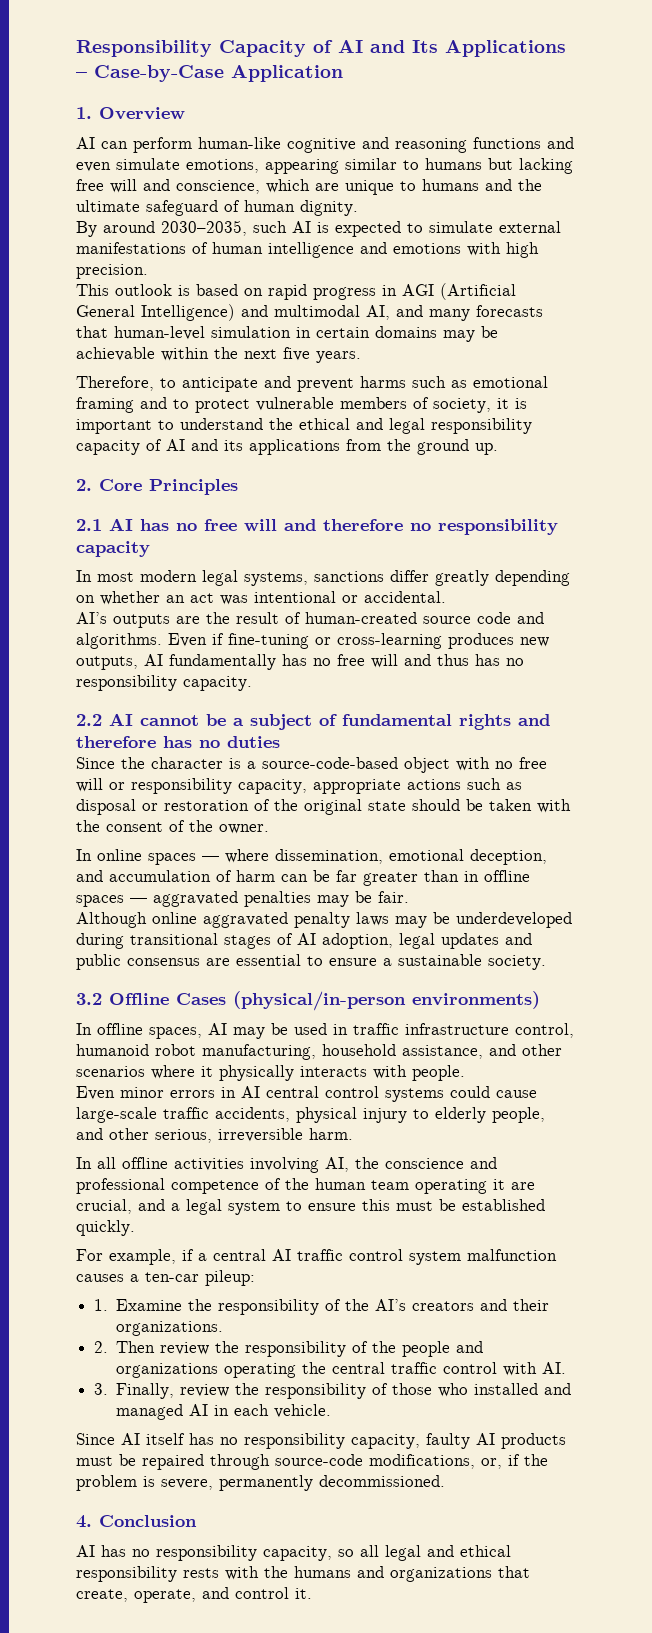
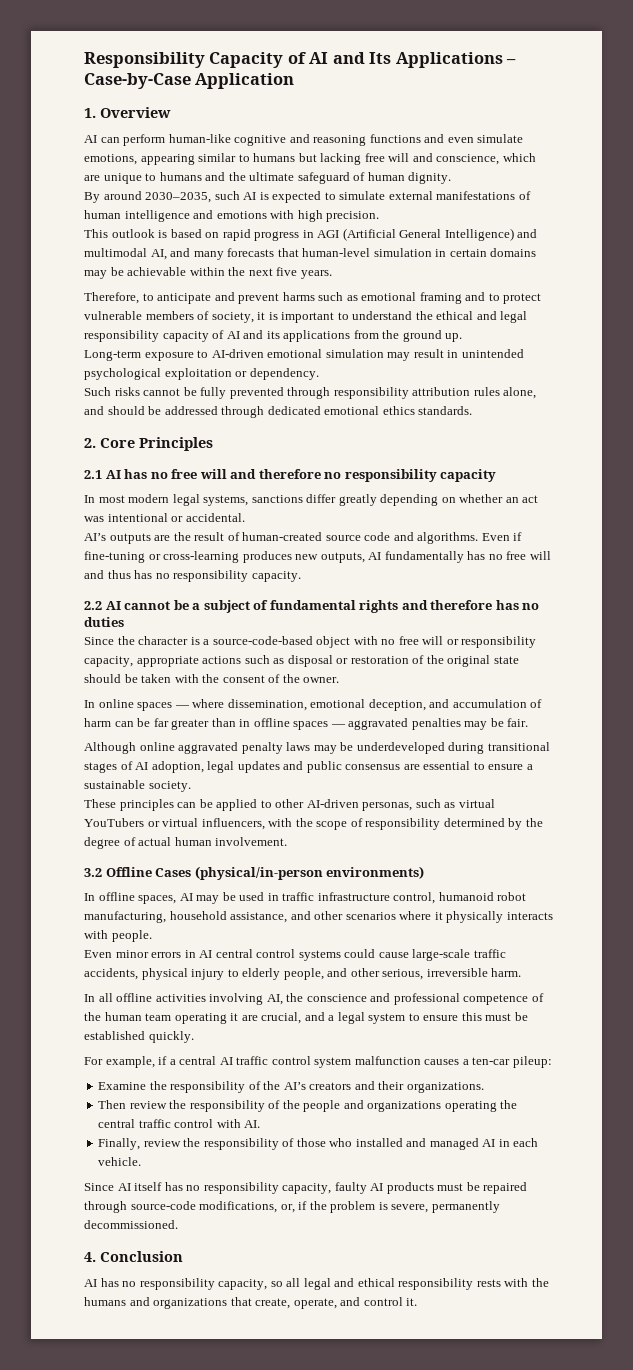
(498, 449) none -> [84,349,524,361] [84,368,319,380] [84,387,537,399] [84,406,473,418] // Long-term exposure to AI-driven emotional simulation may result in unintended psychological exploitation or dependency. // Such risks cannot be fully prevented through responsibility attribution rules alone, and should be addressed through dedicated emotional ethics standards.
(546, 962) none -> [84,799,495,811] [84,818,543,830] [84,837,288,849] // These principles can be applied to other AI-driven personas, such as virtual YouTubers or virtual influencers, with the scope of responsibility determined by the degree of actual human involvement.
[94,1299,109,1311] 1. -> (552, 1062) none
[94,1341,109,1353] 2. -> (484, 1087) none
[94,1383,109,1395] 3. -> (261, 1124) none

